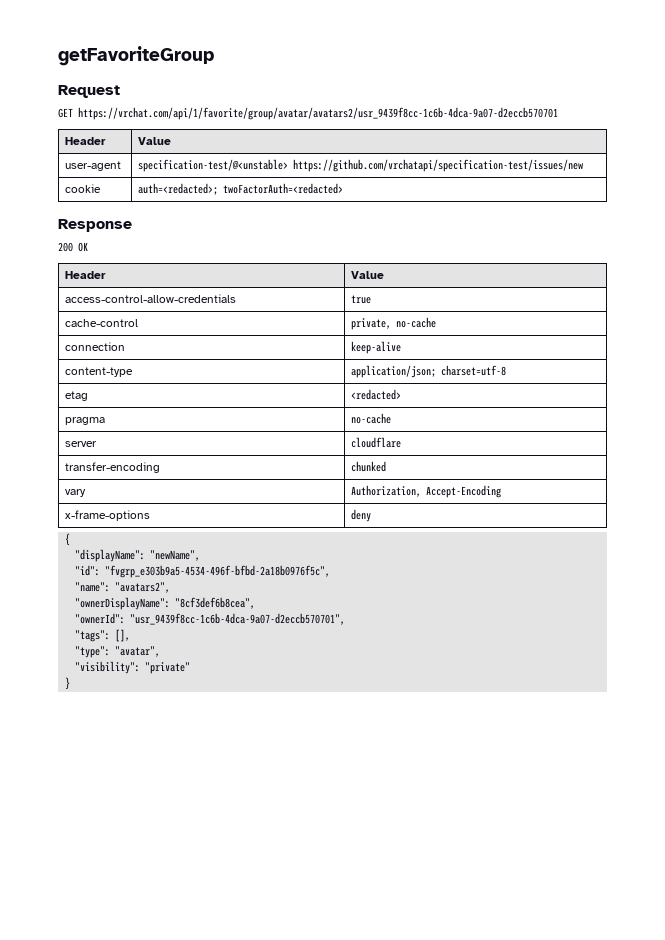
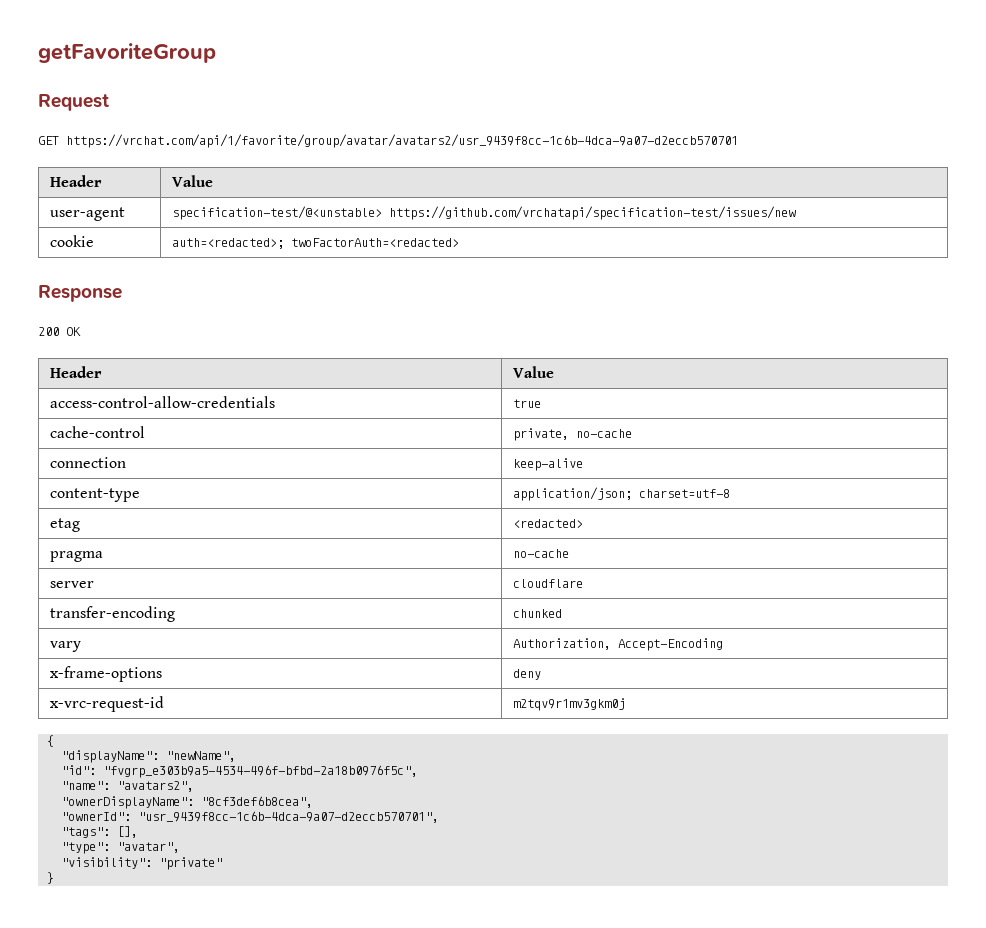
(372, 515) none -> [50,696,165,712] [513,698,626,711] // x-vrc-request-id | m2tqv9r1mv3gkm0j

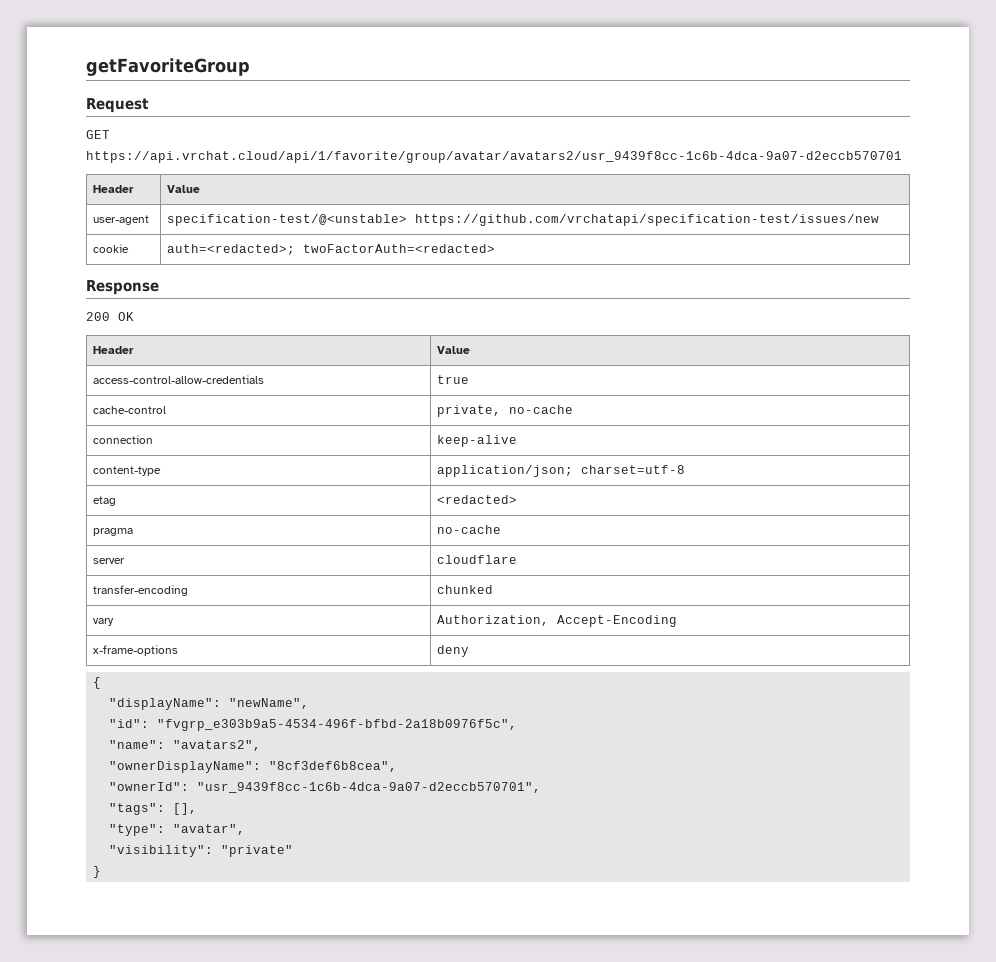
[66,134,738,148] https://vrchat.com/api/1/favorite/group/avatar/avatars2/usr_9439f8cc-1c6b-4dca-9a07-d2eccb570701 -> [86,151,902,163] https://api.vrchat.cloud/api/1/favorite/group/avatar/avatars2/usr_9439f8cc-1c6b-4dca-9a07-d2eccb570701
[50,696,165,712] [513,698,626,711] // x-vrc-request-id | m2tqv9r1mv3gkm0j -> (470, 651) none

